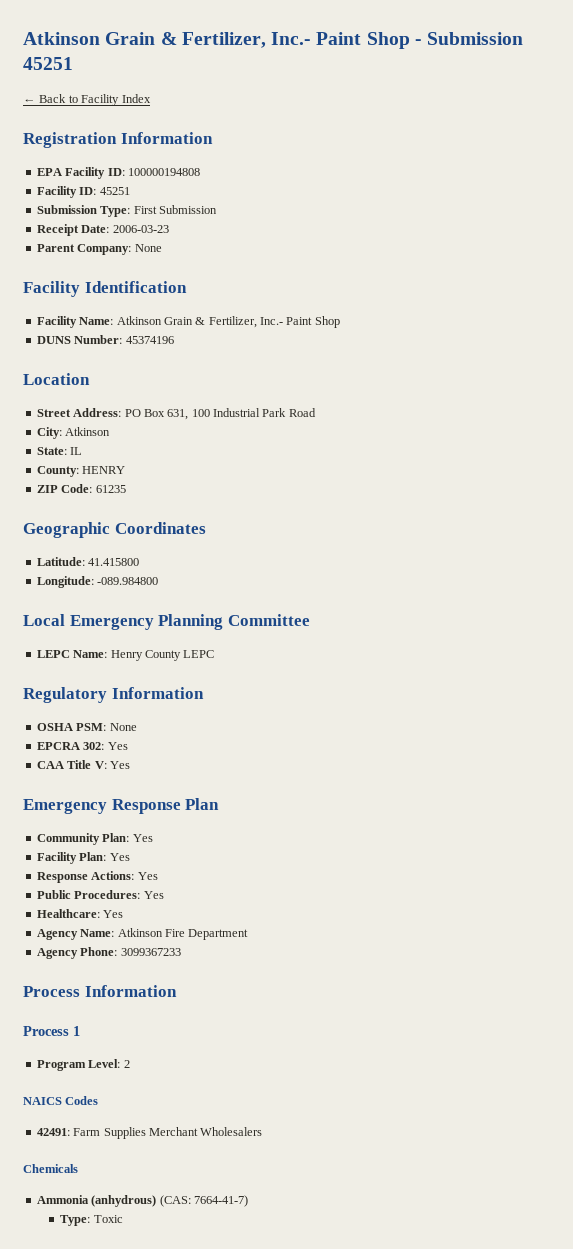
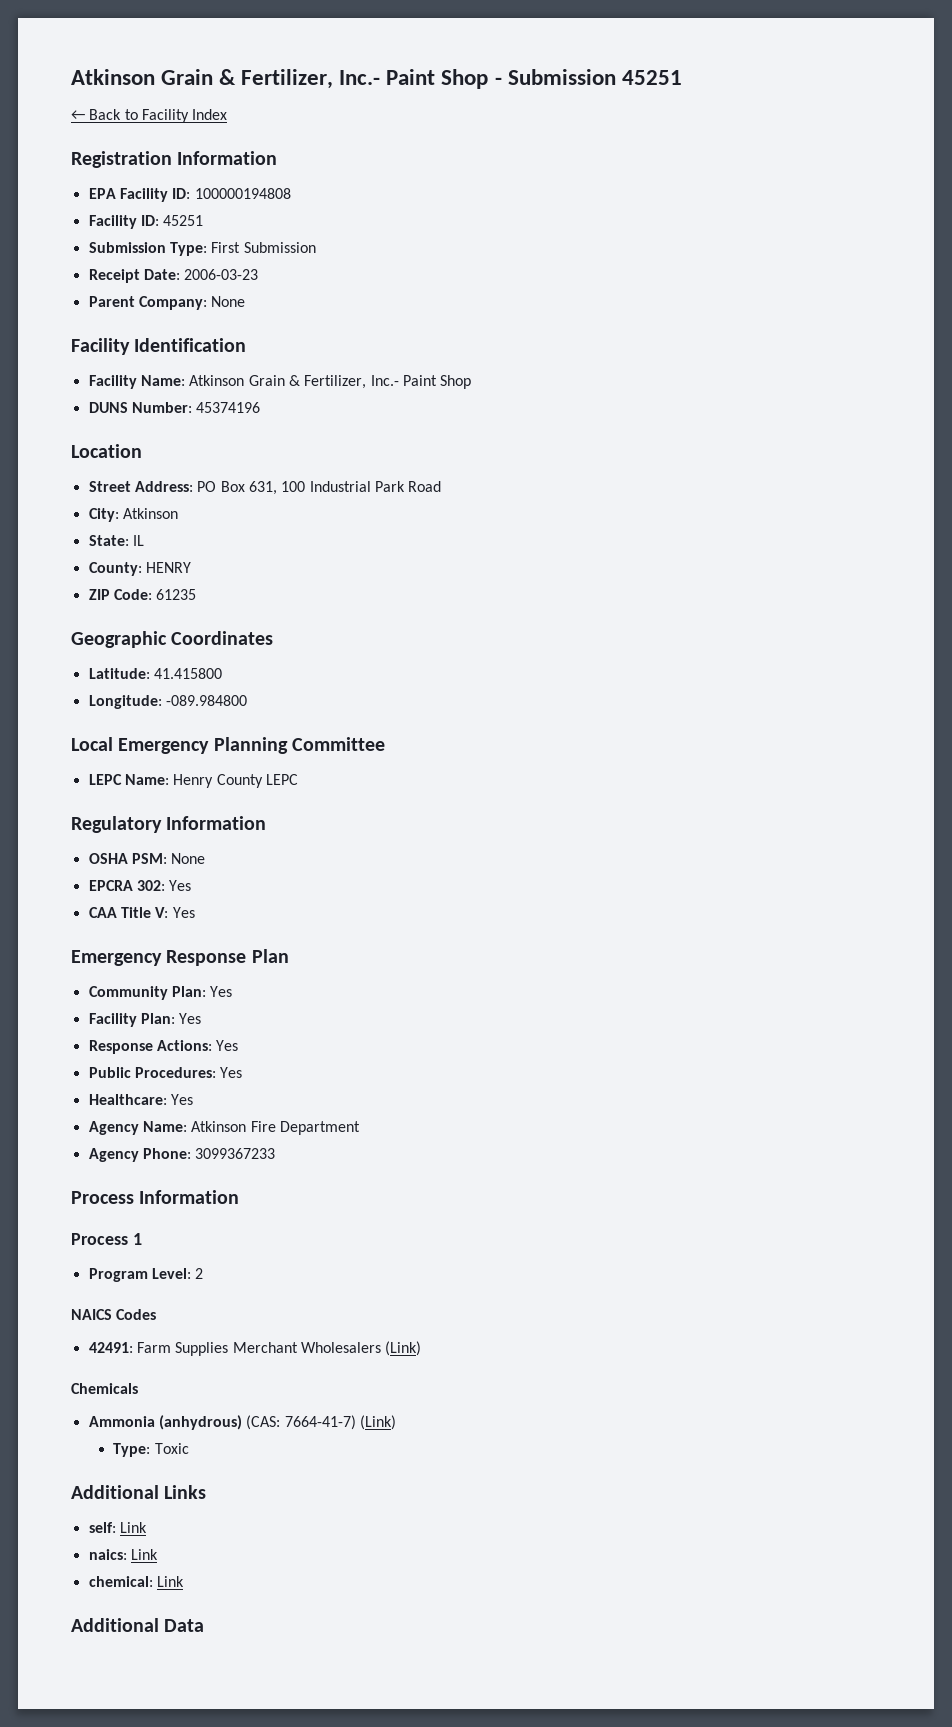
(263, 1131) none -> [385,1341,422,1356] (Link)
(248, 1201) none -> [359,1415,396,1430] (Link)
(123, 1219) none -> [71,1485,207,1499] [88,1522,147,1533] [88,1549,158,1560] [88,1576,184,1587] [71,1618,205,1632] // Additional Links // self: Link // naics: Link // chemical: Link // Additional Data

